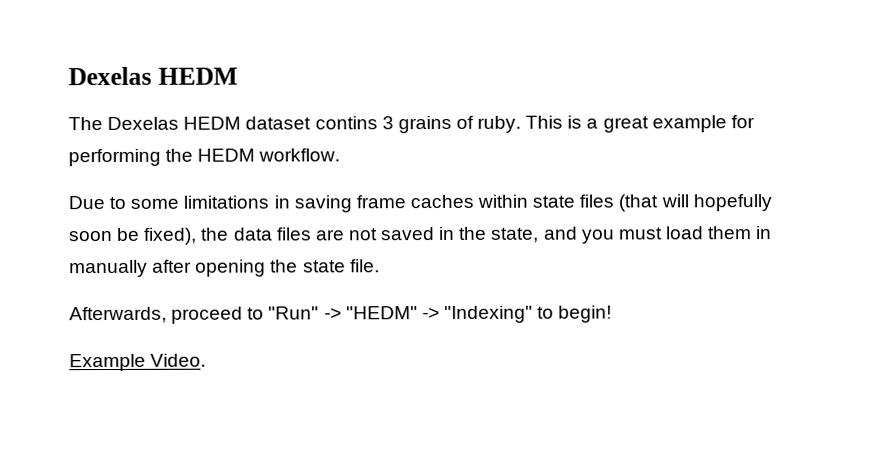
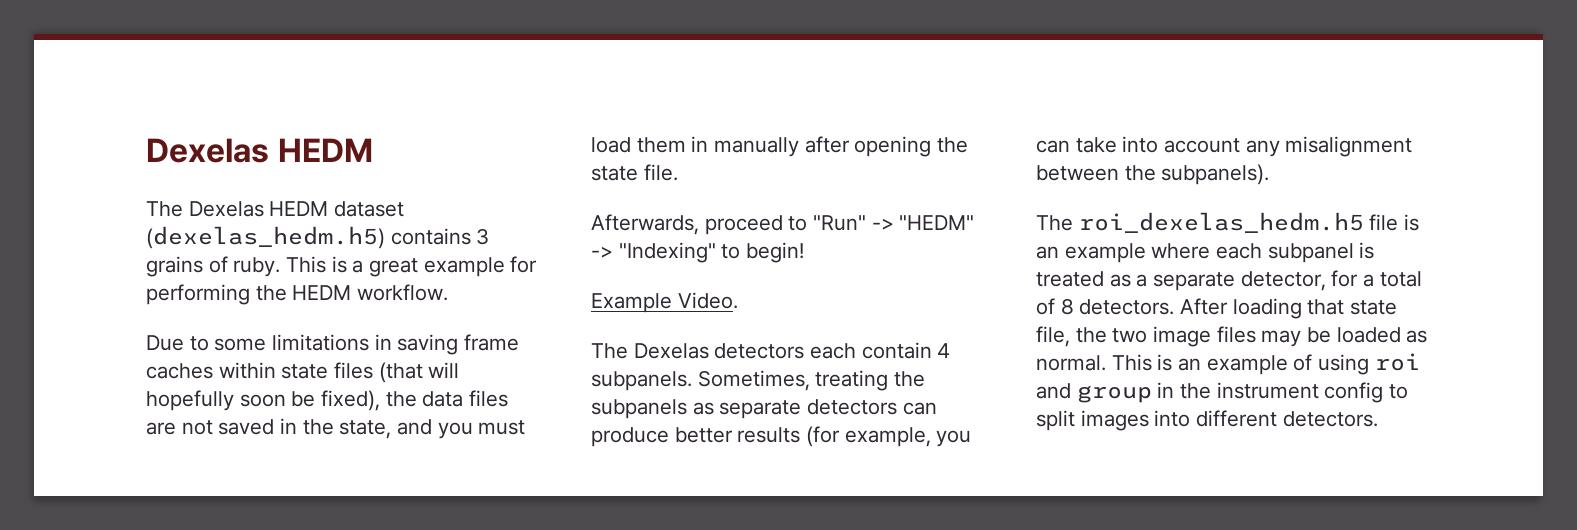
[314,116,378,130] contins -> [146,226,471,249] (dexelas_hedm.h5) contains
(207, 360) none -> [591,342,951,359] [591,370,926,391] [591,399,937,419] [591,426,972,447] [1036,136,1413,157] [1036,164,1270,185] [1036,212,1420,233] [1036,242,1375,263] [1036,270,1422,291] [1036,298,1398,319] [1036,326,1428,347] [1036,353,1420,375] [1036,382,1409,403] [1036,410,1378,431] // The Dexelas detectors each contain 4 subpanels. Sometimes, treating the subpanels as separate detectors can produce better results (for example, you can take into account any misalignment between the subpanels). // The roi_dexelas_hedm.h5 file is an example where each subpanel is treated as a separate detector, for a total of 8 detectors. After loading that state file, the two image files may be loaded as normal. This is an example of using roi and group in the instrument config to split images into different detectors.

